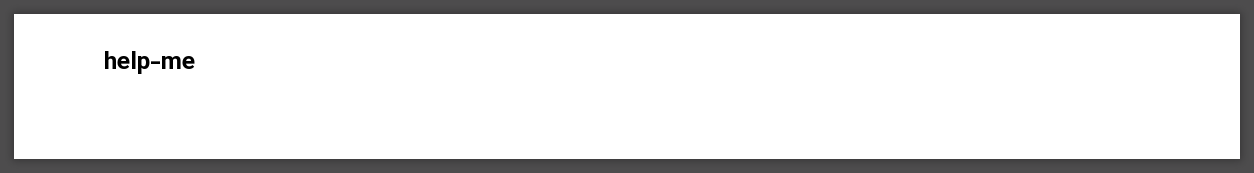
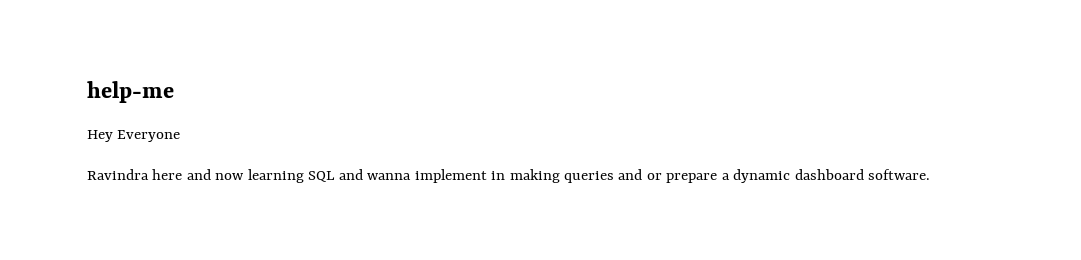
(195, 62) none -> [87,130,181,142] [87,169,931,183] // Hey Everyone // Ravindra here and now learning SQL and wanna implement in making queries and or prepare a dynamic dashboard software.

